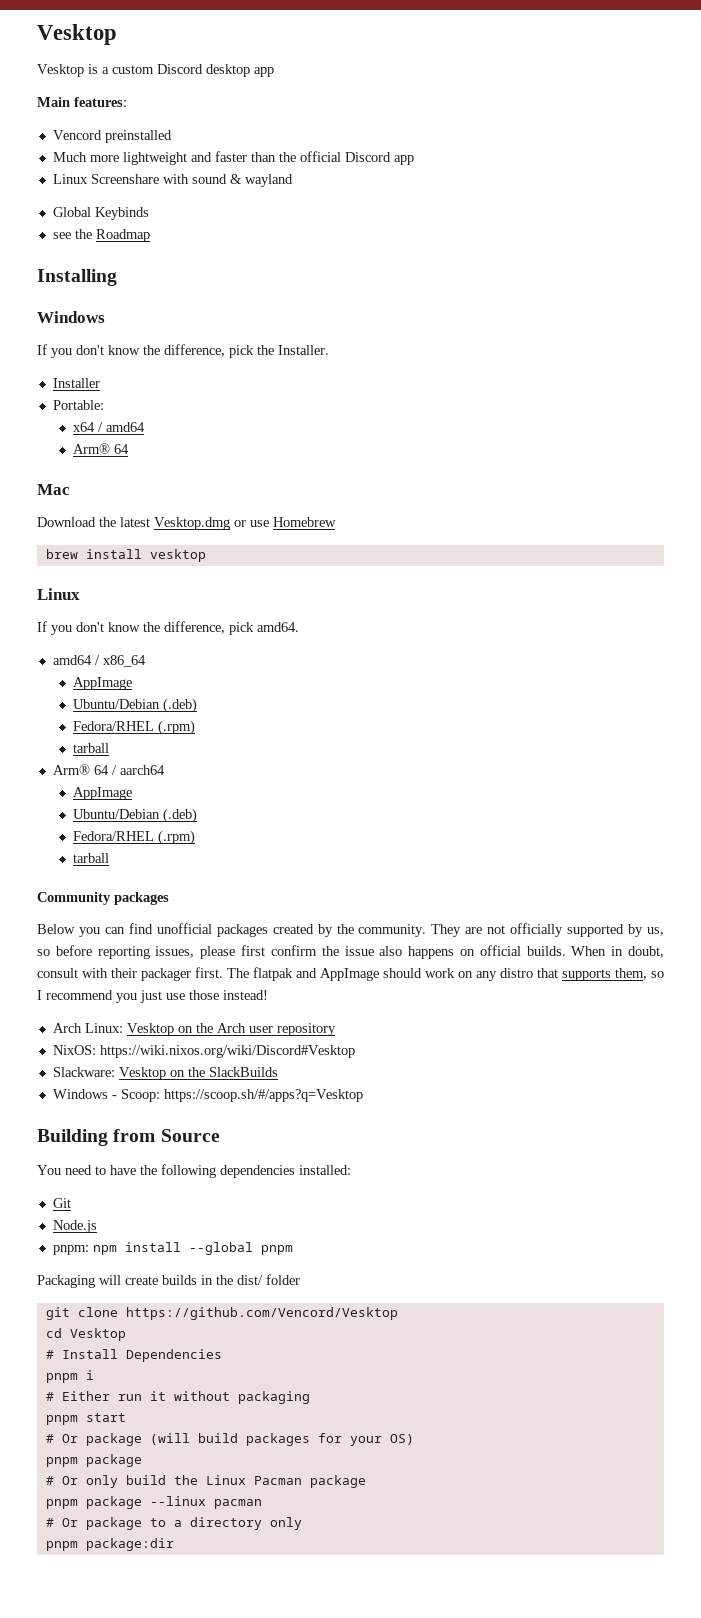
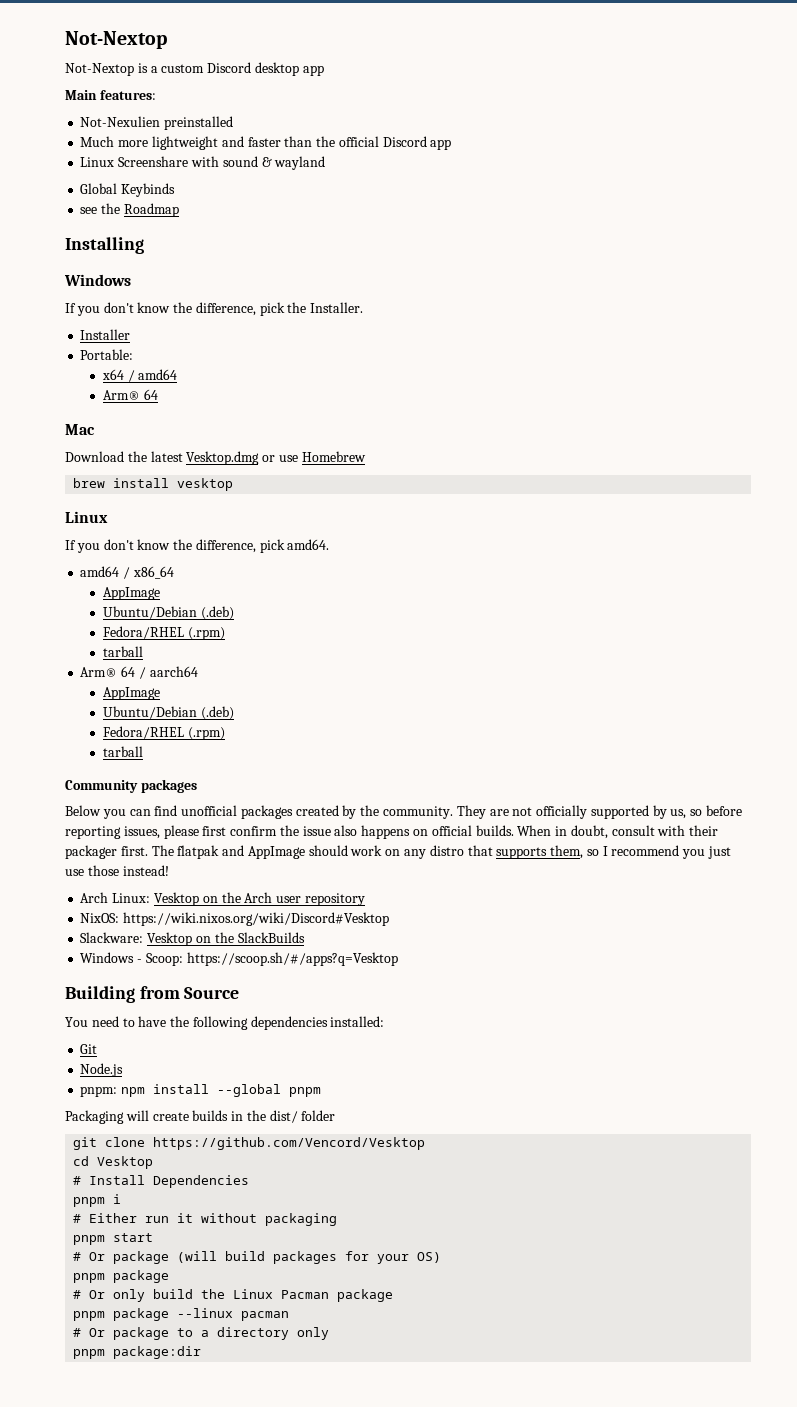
[37,24,117,45] [37,64,84,77] Vesktop // Vesktop -> [65,31,167,49] [65,63,134,76] Not-Nextop // Not-Nextop
[52,130,102,140] Vencord -> [80,116,161,127] Not-Nexulien

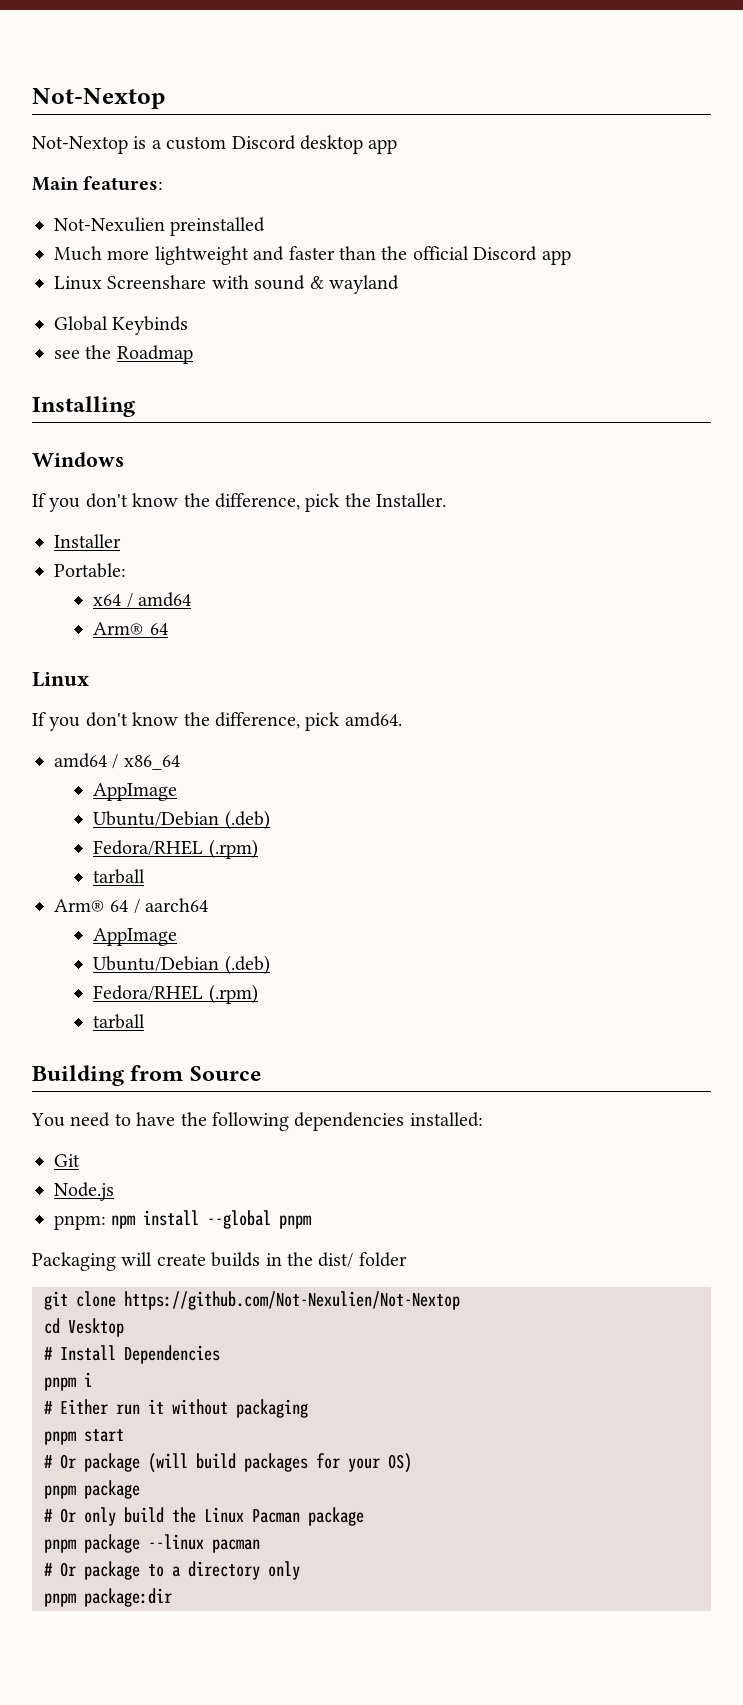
[65,424,95,435] [65,451,366,465] [73,478,234,491] // Mac // Download the latest Vesktop.dmg or use Homebrew // brew install vesktop -> (168, 629) none
[65,779,197,793] [65,805,743,819] [65,825,719,839] [65,845,732,859] [65,865,169,876] [80,892,365,906] [80,912,390,926] [80,932,305,946] [80,952,398,966] // Community packages // Below you can find unofficial packages created by the community. They are not officially supported by us, so before reporting issues, please first confirm the issue also happens on official builds. When in doubt, consult with their packager first. The flatpak and AppImage should work on any distro that supports them, so I recommend you just use those instead! // Arch Linux: Vesktop on the Arch user repository // NixOS: https://wiki.nixos.org/wiki/Discord#Vesktop // Slackware: Vesktop on the SlackBuilds // Windows - Scoop: https://scoop.sh/#/apps?q=Vesktop -> (146, 1021) none
[153,1137,426,1150] https://github.com/Vencord/Vesktop -> [124,1291,460,1310] https://github.com/Not-Nexulien/Not-Nextop

